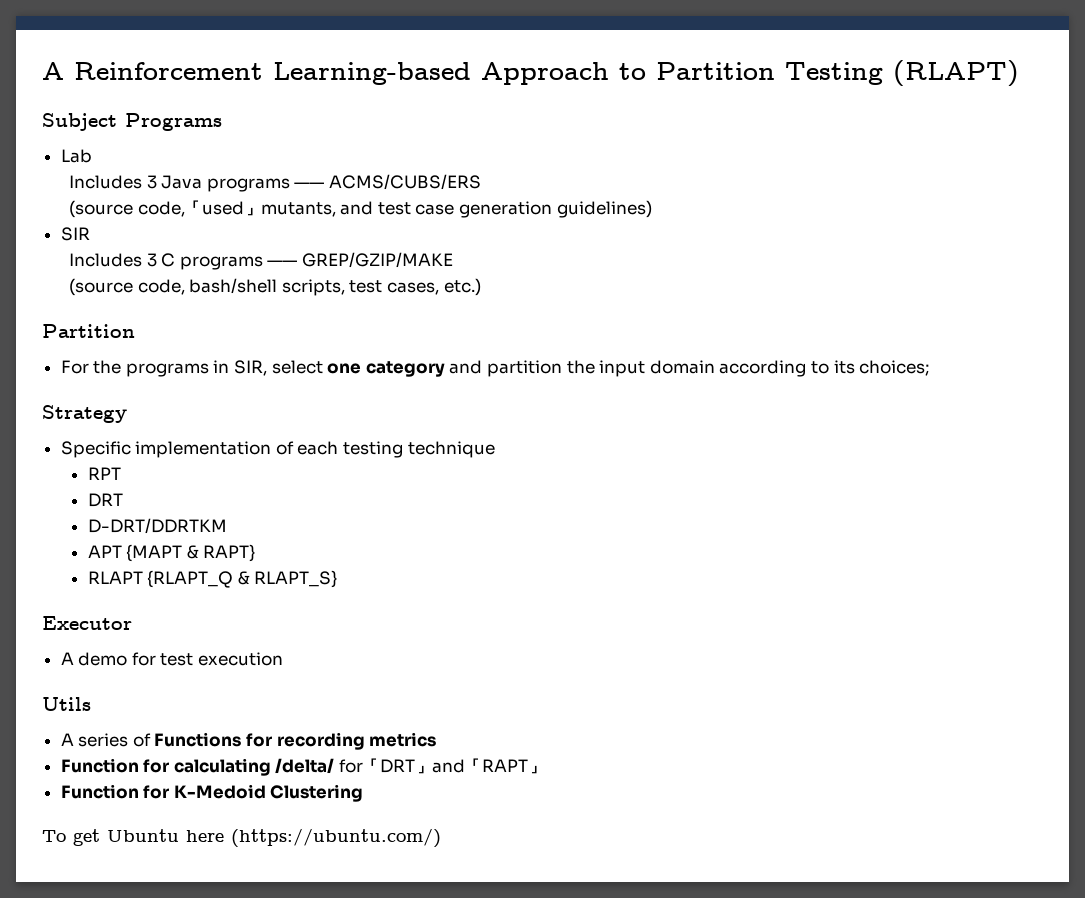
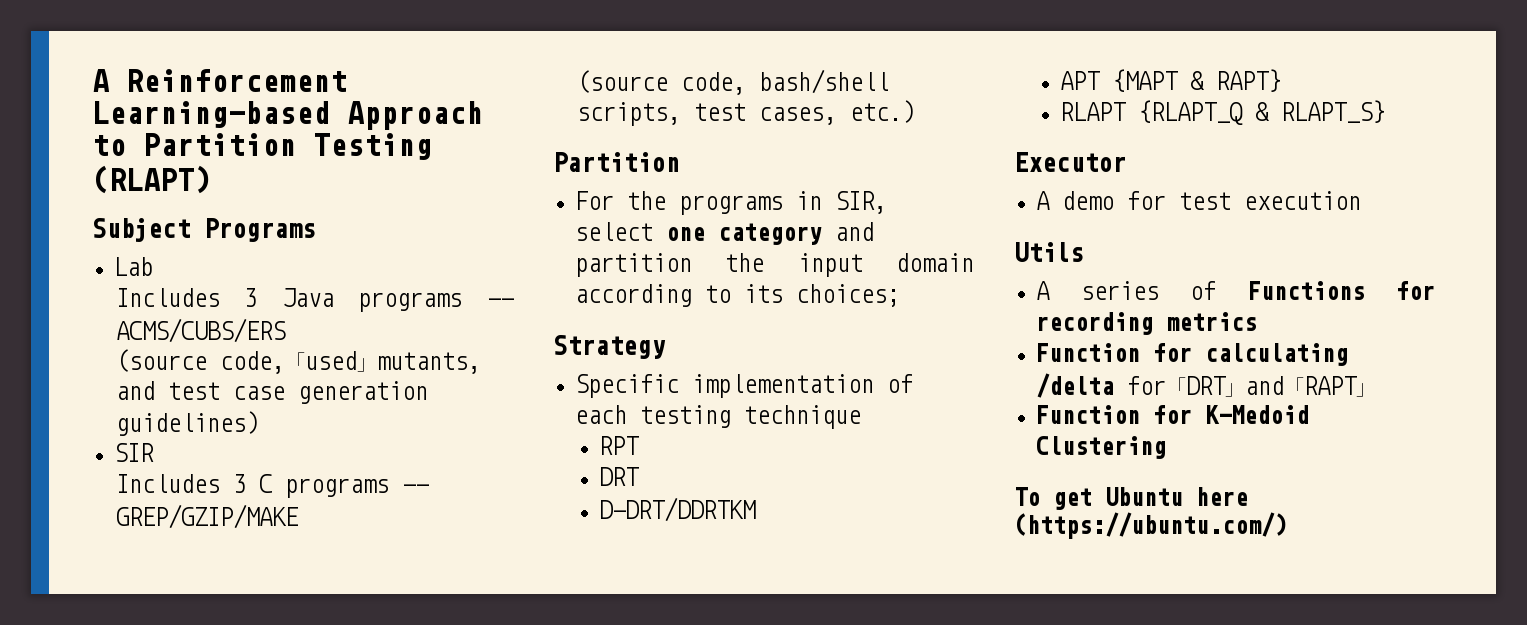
[275,758,335,774] /delta/ -> [1036,373,1114,398] /delta

